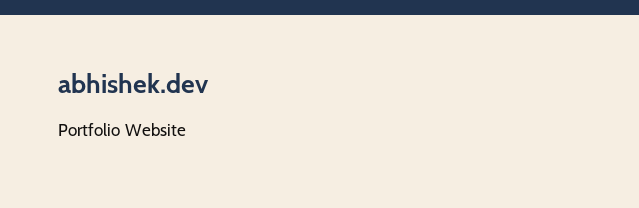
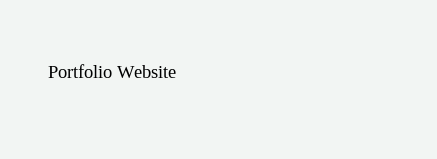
[58,73,209,93] abhishek.dev // -> (48, 71) none

